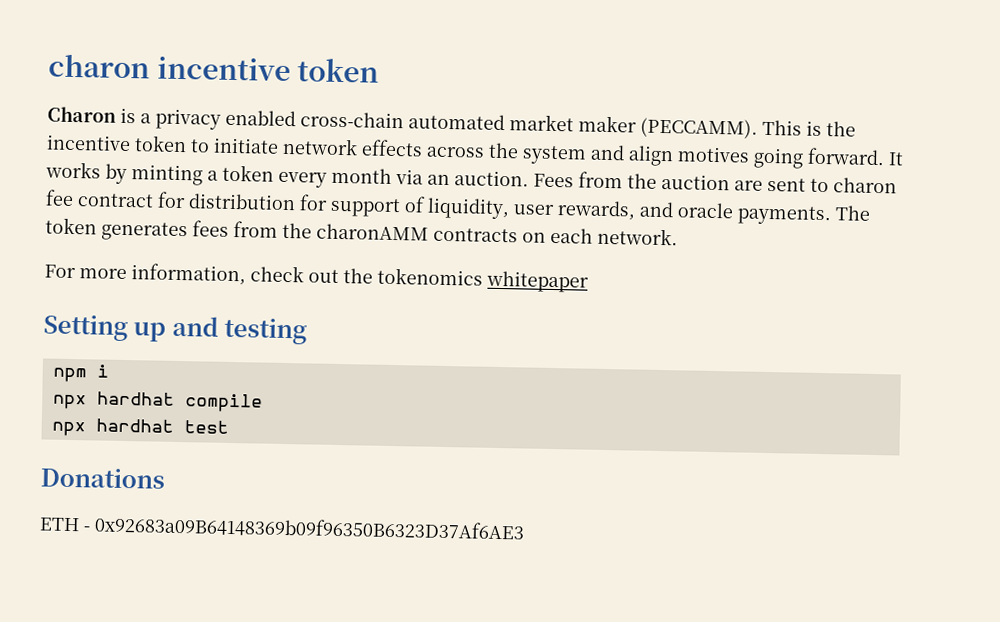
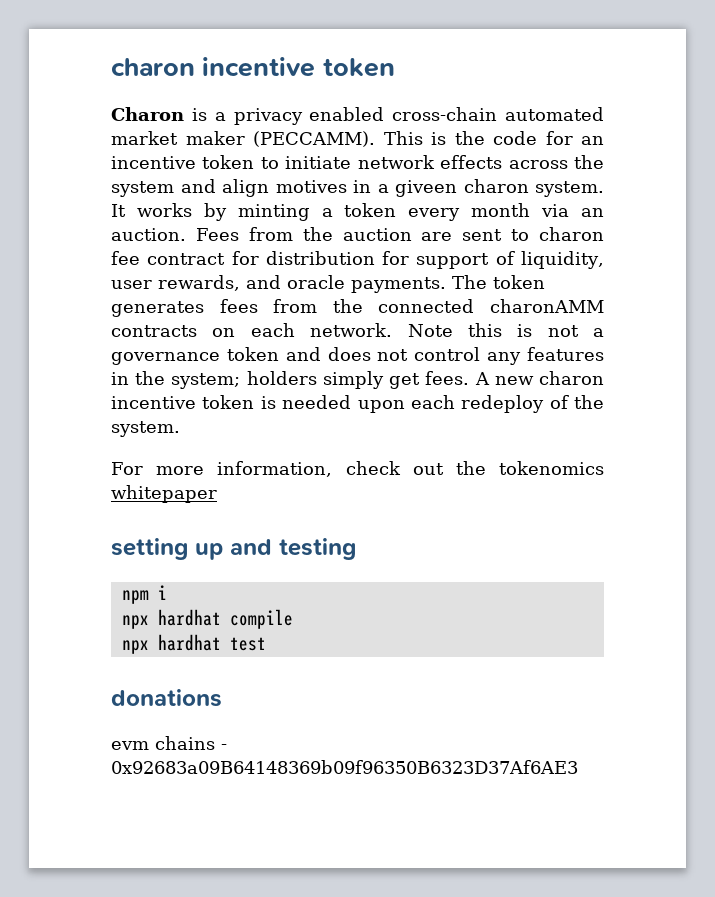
(856, 129) none -> [493,131,604,145] code for an
[753,147,885,169] going forward. -> [353,179,604,197] in a giveen charon system.
(312, 230) none -> [378,299,475,313] connected
(678, 236) none -> [407,323,604,337] [111,347,604,365] [111,371,604,389] [111,395,604,413] [111,421,180,437] Note this is not a governance token and does not control any features in the system; holders simply get fees. A new charon incentive token is needed upon each redeploy of the system.
[43,314,128,342] Setting -> [111,538,188,560] setting
[40,467,165,489] [39,517,80,532] Donations // ETH -> [111,689,222,707] [111,736,215,750] donations // evm chains

